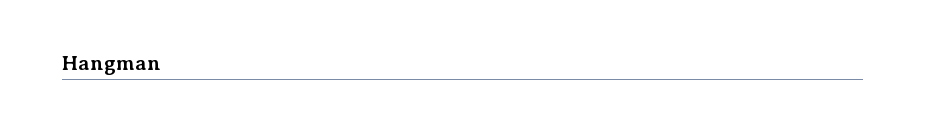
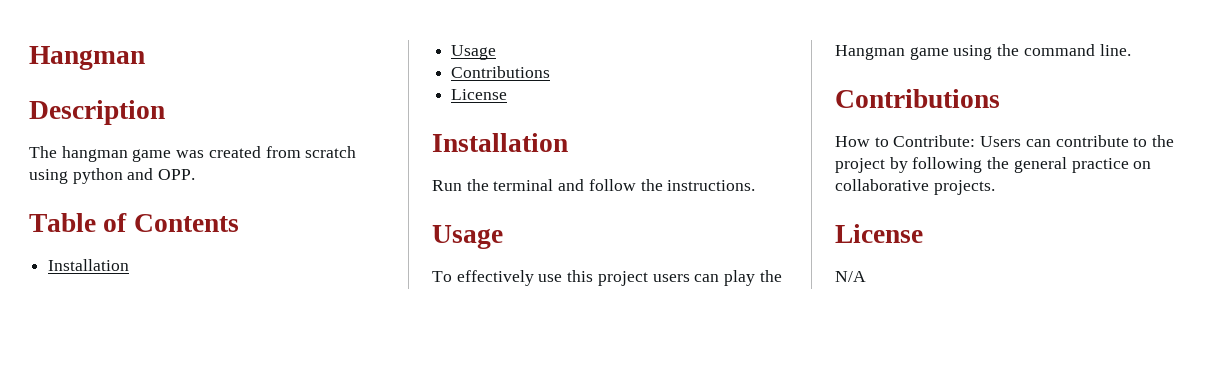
[62,56,161,75] Hangman -> [29,46,145,70] [29,100,165,125] [29,146,357,162] [29,168,196,184] [29,213,239,232] [48,259,130,271] [451,45,497,60] [451,66,551,78] [451,89,508,100] [432,133,568,152] [432,179,756,191] [432,225,503,249] [432,270,782,286] [835,44,1131,60] [835,89,1000,108] [835,135,1175,147] [835,157,1152,173] [835,179,995,195] [835,224,923,243] [835,271,866,282] Hangman // Description // The hangman game was created from scratch using python and OPP. // Table of Contents // Installation // Usage // Contributions // License // Installation // Run the terminal and follow the instructions. // Usage // To effectively use this project users can play the Hangman game using the command line. // Contributions // How to Contribute: Users can contribute to the project by following the general practice on collaborative projects. // License // N/A

